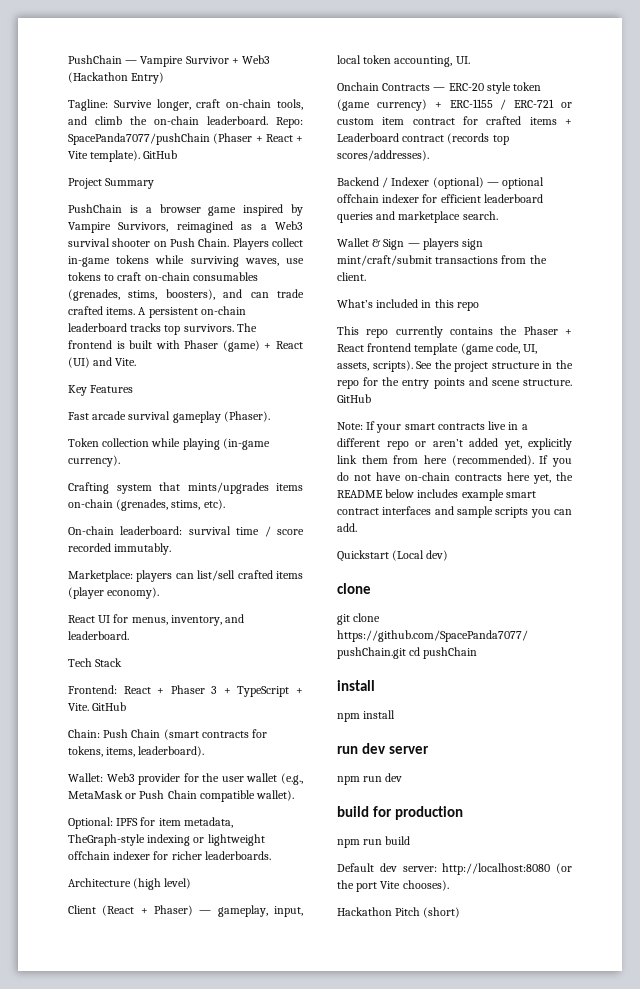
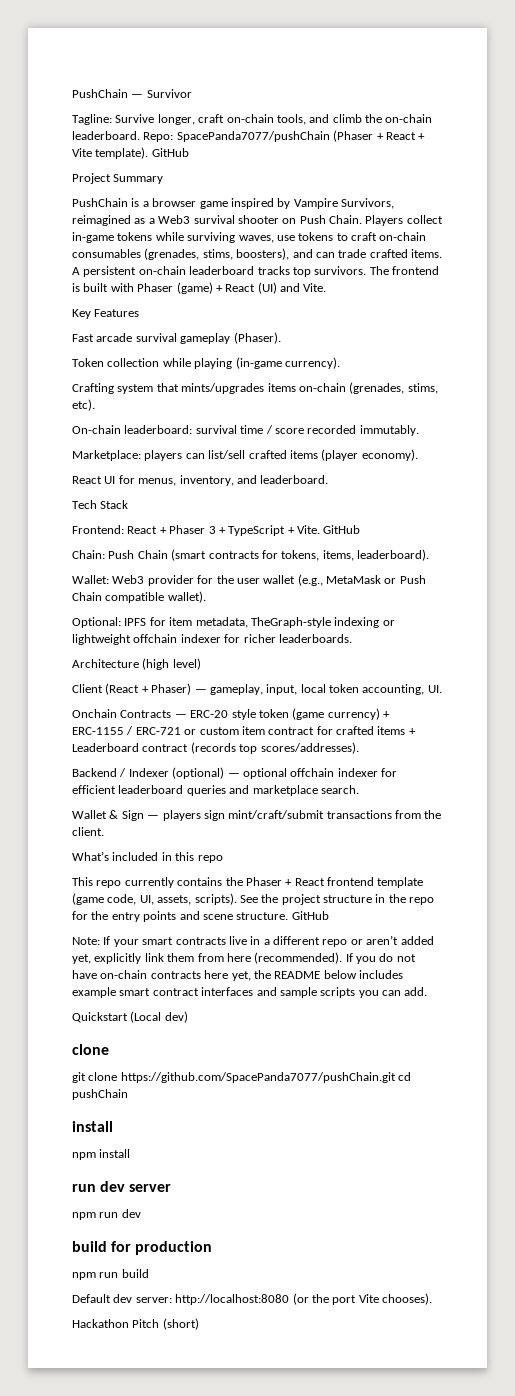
[140,56,184,67] Vampire -> (144, 96) none
[231,55,271,64] [68,72,165,84] + Web3 (Hackathon Entry) -> (192, 93) none

